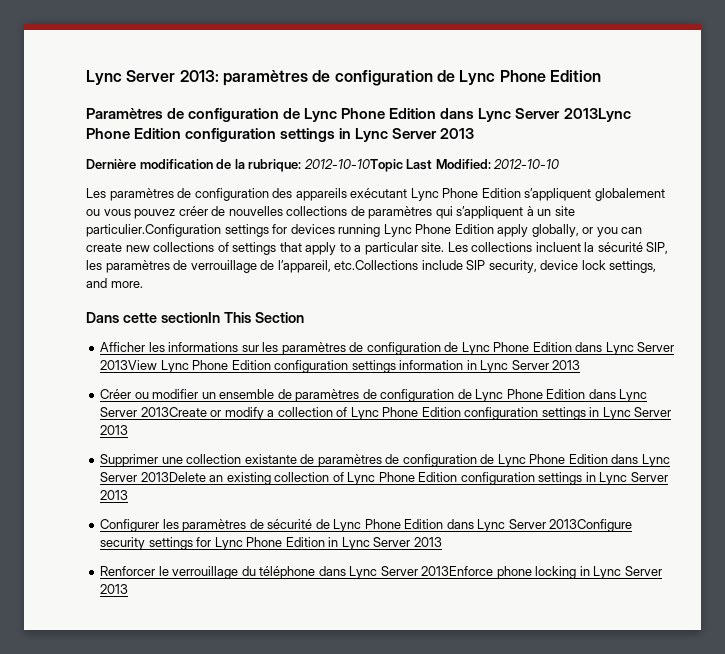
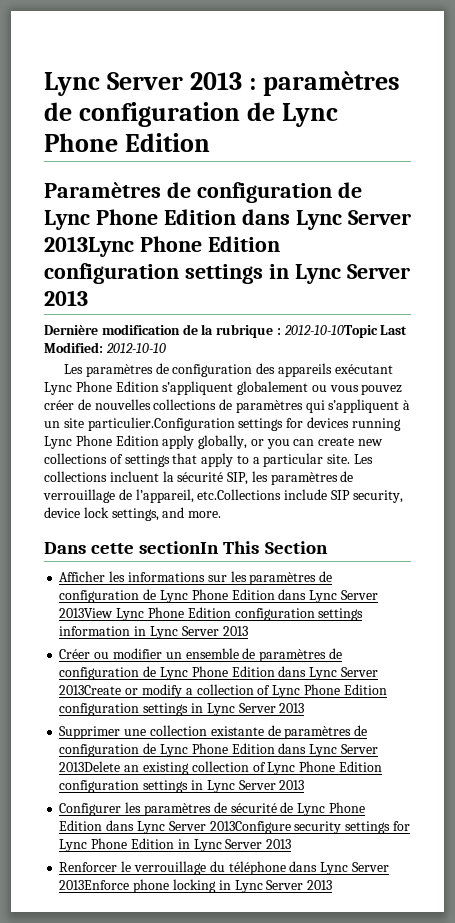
[86,70,219,85] Lync Server 2013: -> [44,72,256,96] Lync Server 2013 :
[248,159,302,172] rubrique: -> [216,324,281,338] rubrique :

